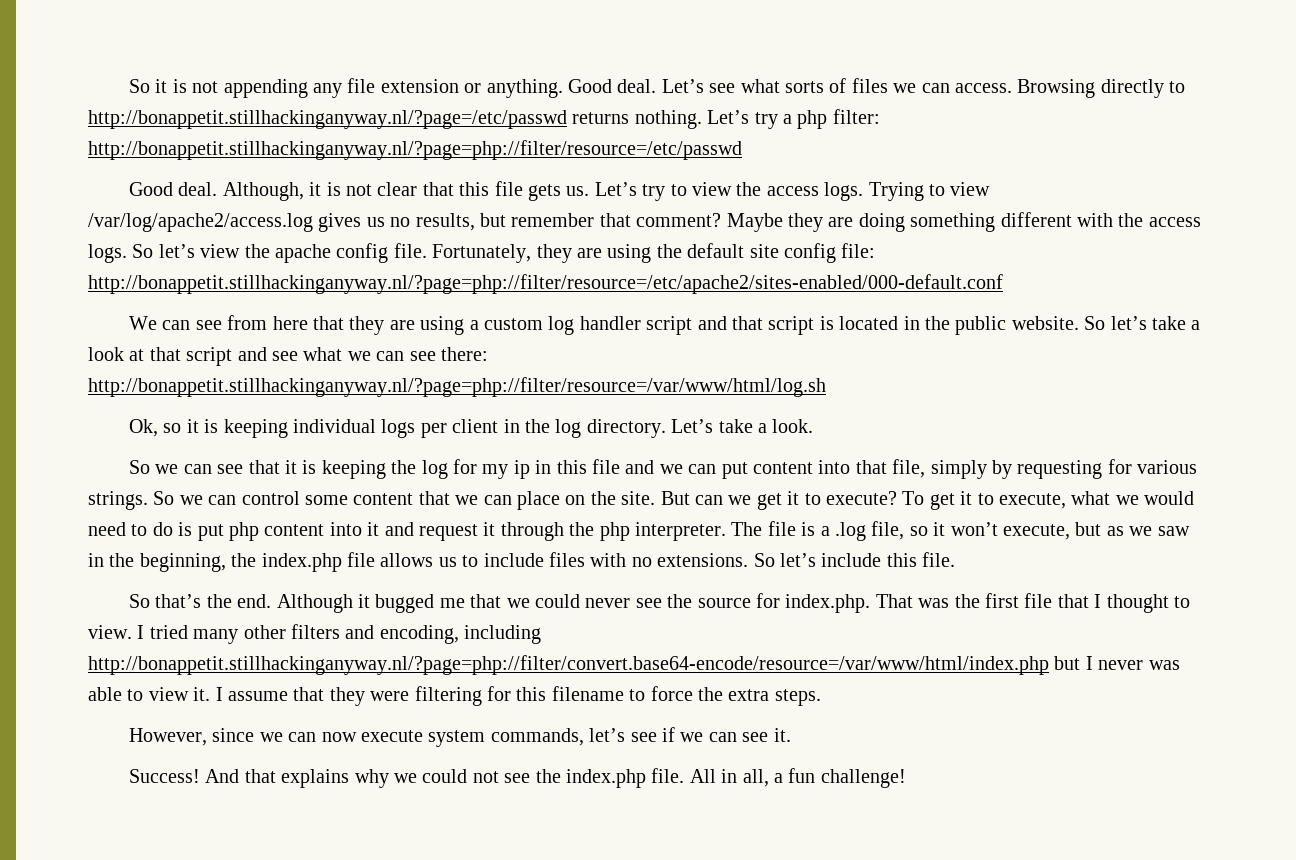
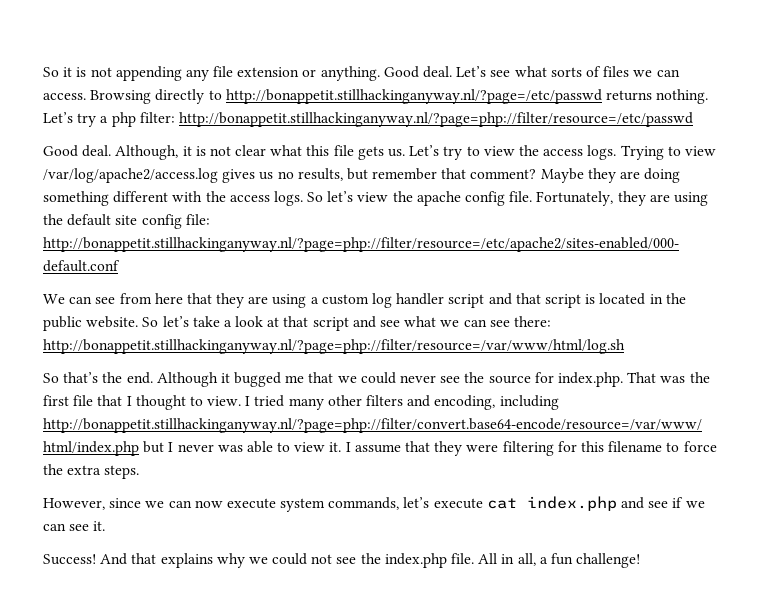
[422,182,454,196] that -> [270,145,303,156] what
[129,419,814,438] [129,459,1198,479] [88,491,1195,510] [88,521,1190,541] [88,552,956,572] // Ok, so it is keeping individual logs per client in the log directory. Let’s take a look. // So we can see that it is keeping the log for my ip in this file and we can put content into that file, simply by requesting for various strings. So we can control some content that we can place on the site. But can we get it to execute? To get it to execute, what we would need to do is put php content into it and request it through the php interpreter. The file is a .log file, so it won’t execute, but as we saw in the beginning, the index.php file allows us to include files with no extensions. So let’s include this file. -> (625, 346) none
(626, 735) none -> [433,496,645,511] execute cat index.php and

